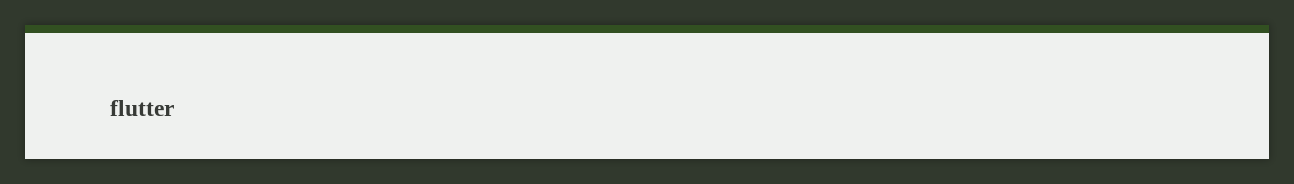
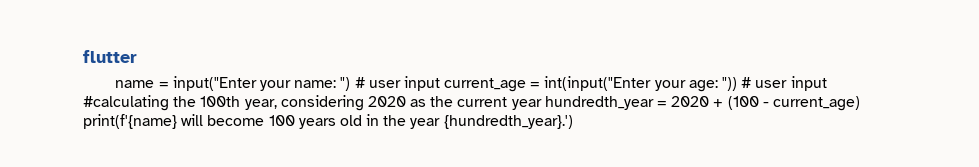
(174, 108) none -> [115,76,827,92] [83,95,860,111] [83,114,573,129] // name = input("Enter your name: ") # user input current_age = int(input("Enter your age: ")) # user input #calculating the 100th year, considering 2020 as the current year hundredth_year = 2020 + (100 - current_age) print(f'{name} will become 100 years old in the year {hundredth_year}.')

